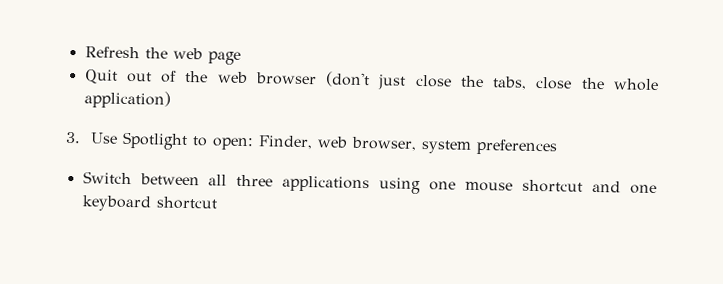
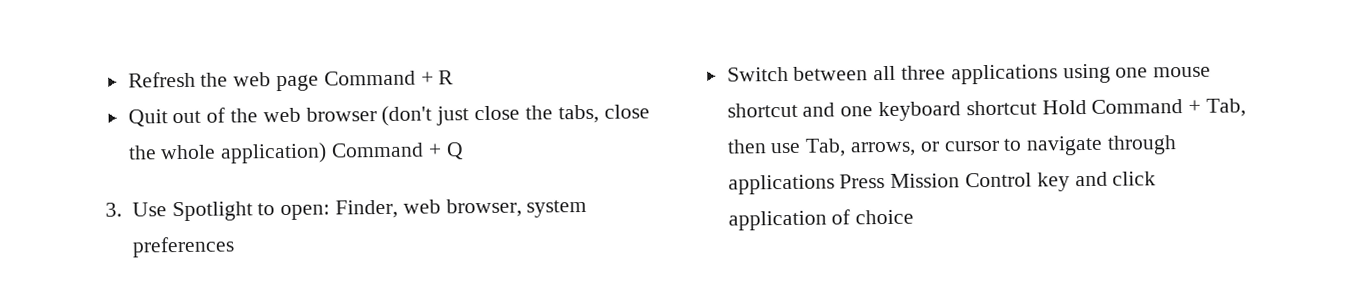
(241, 58) none -> [323,70,455,86] Command + R
(171, 99) none -> [331,142,464,160] Command + Q
(218, 203) none -> [1041,98,1247,117] [726,135,1178,157] [727,171,1157,195] [727,209,915,231] Hold Command + Tab, then use Tab, arrows, or cursor to navigate through applications Press Mission Control key and click application of choice

